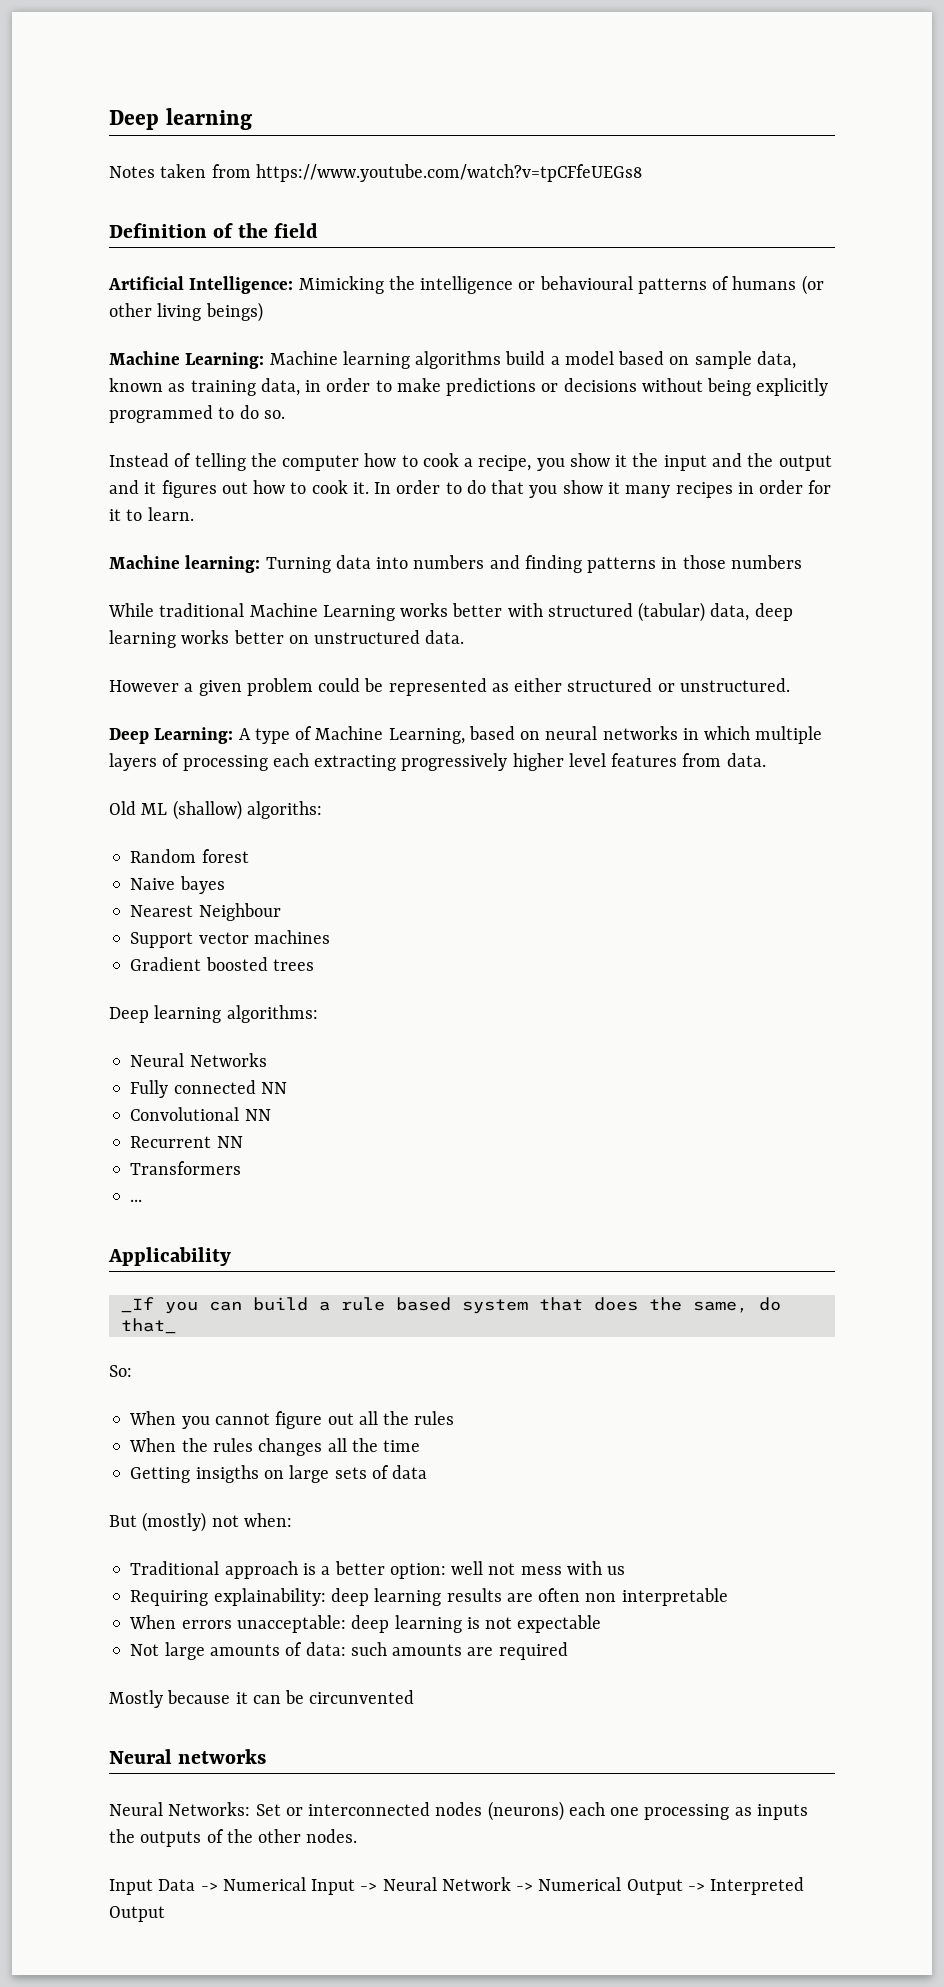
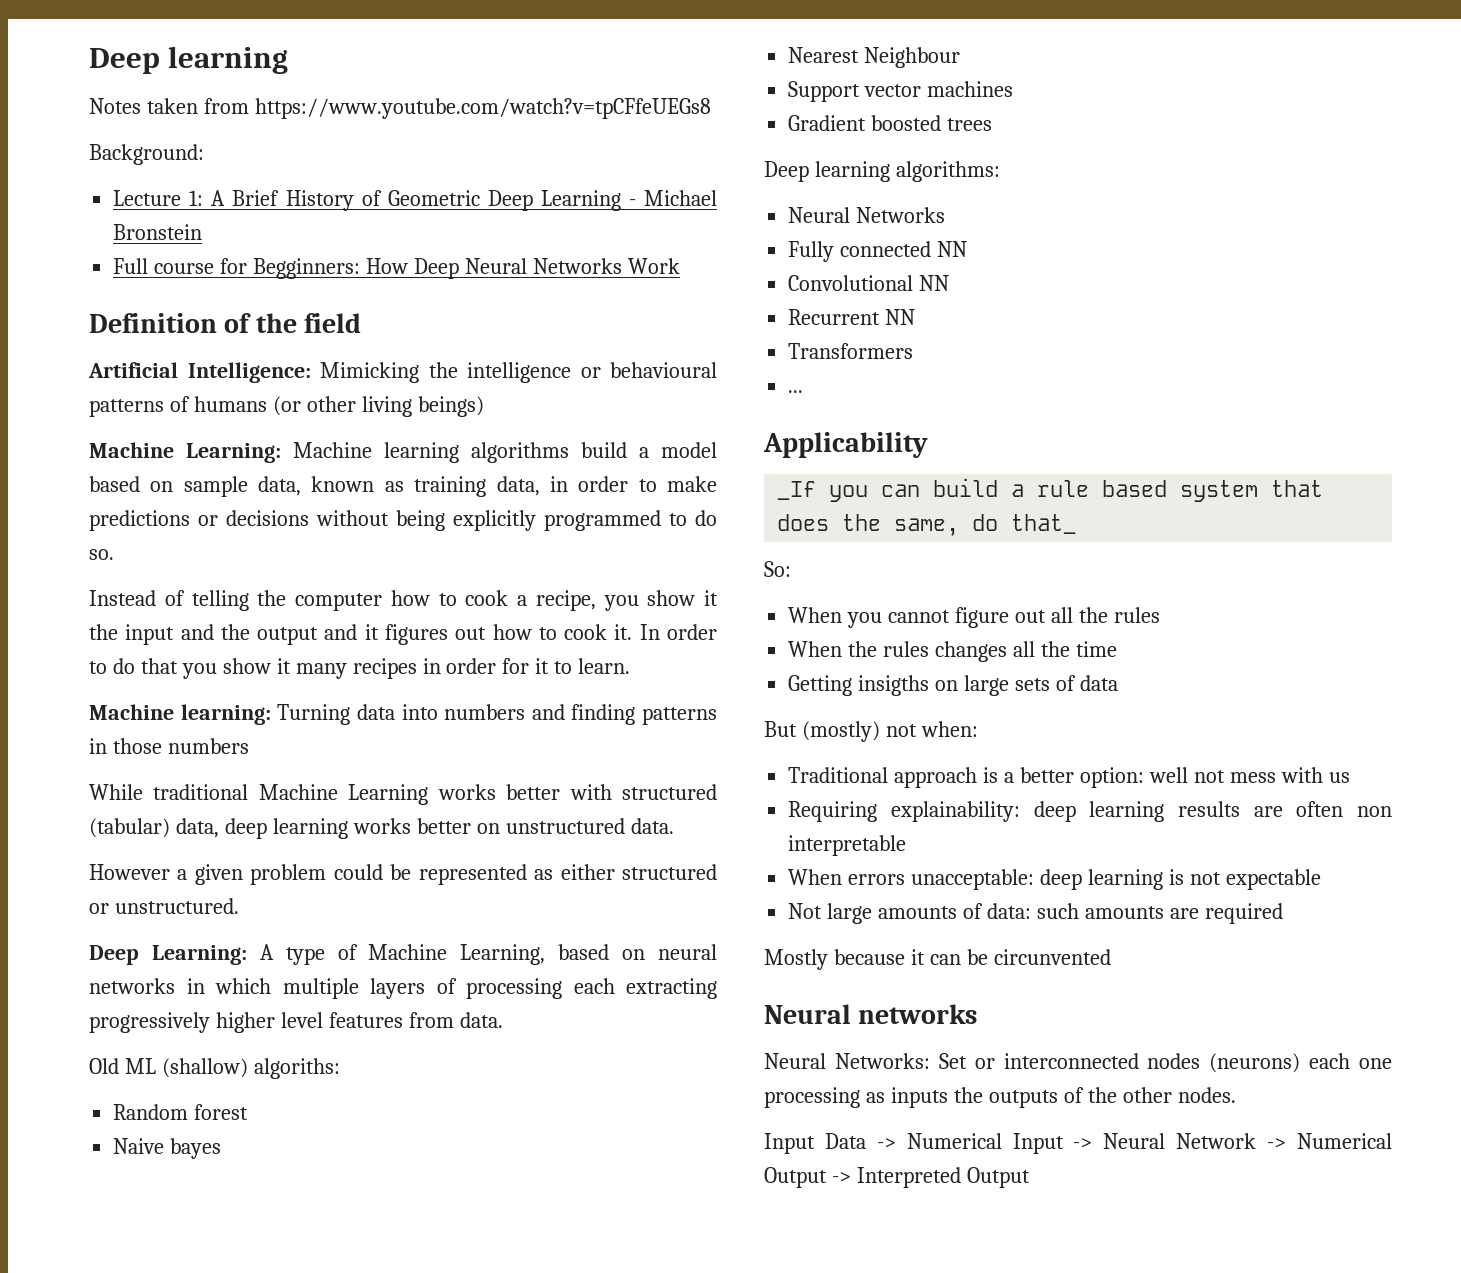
(642, 173) none -> [89,144,204,165] [113,190,717,211] [113,224,203,240] [113,258,680,279] // Background: // Lecture 1: A Brief History of Geometric Deep Learning - Michael Bronstein // Full course for Begginners: How Deep Neural Networks Work

